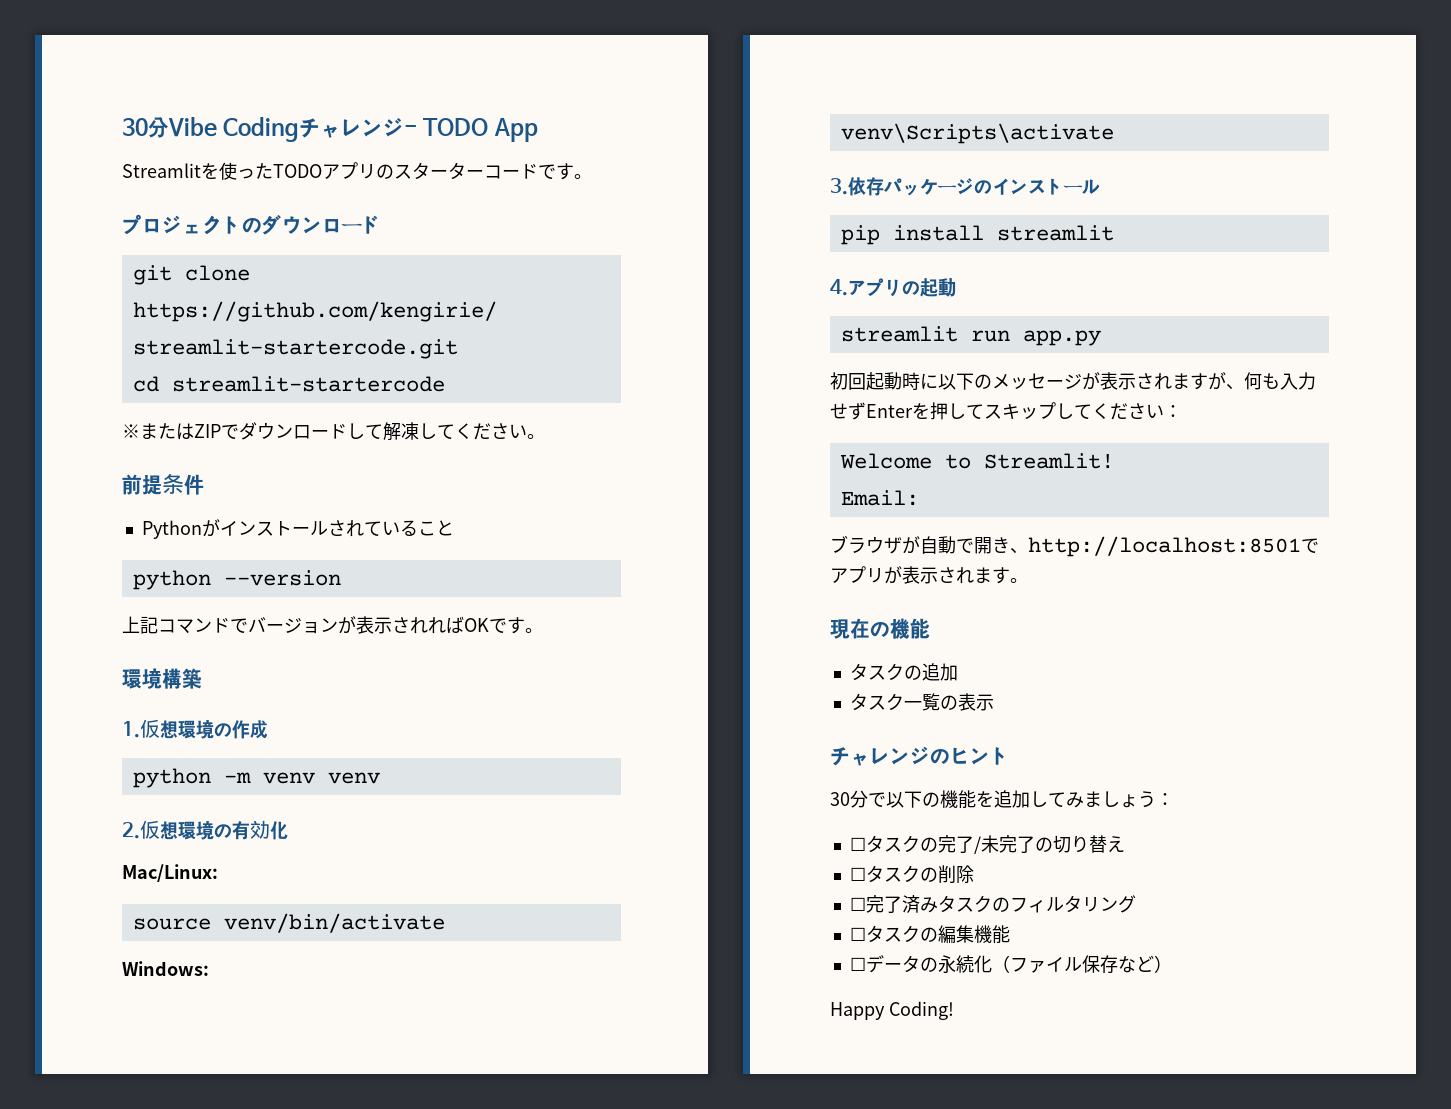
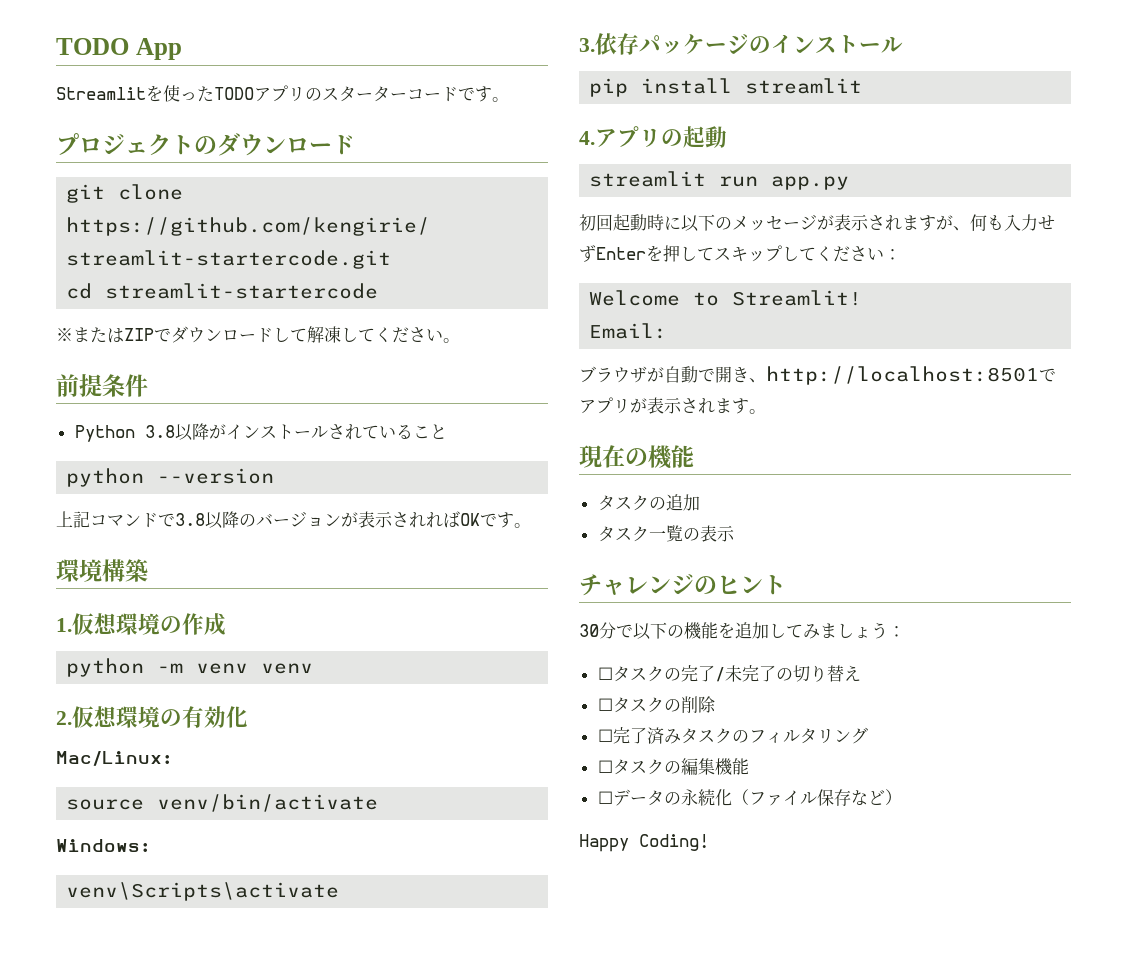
[122,117,418,142] 30分Vibe Codingチャレンジ- -> (56, 46) none
(202, 529) none -> [144,423,209,441] 3.8以降
(248, 625) none -> [175,511,256,529] 3.8以降の

